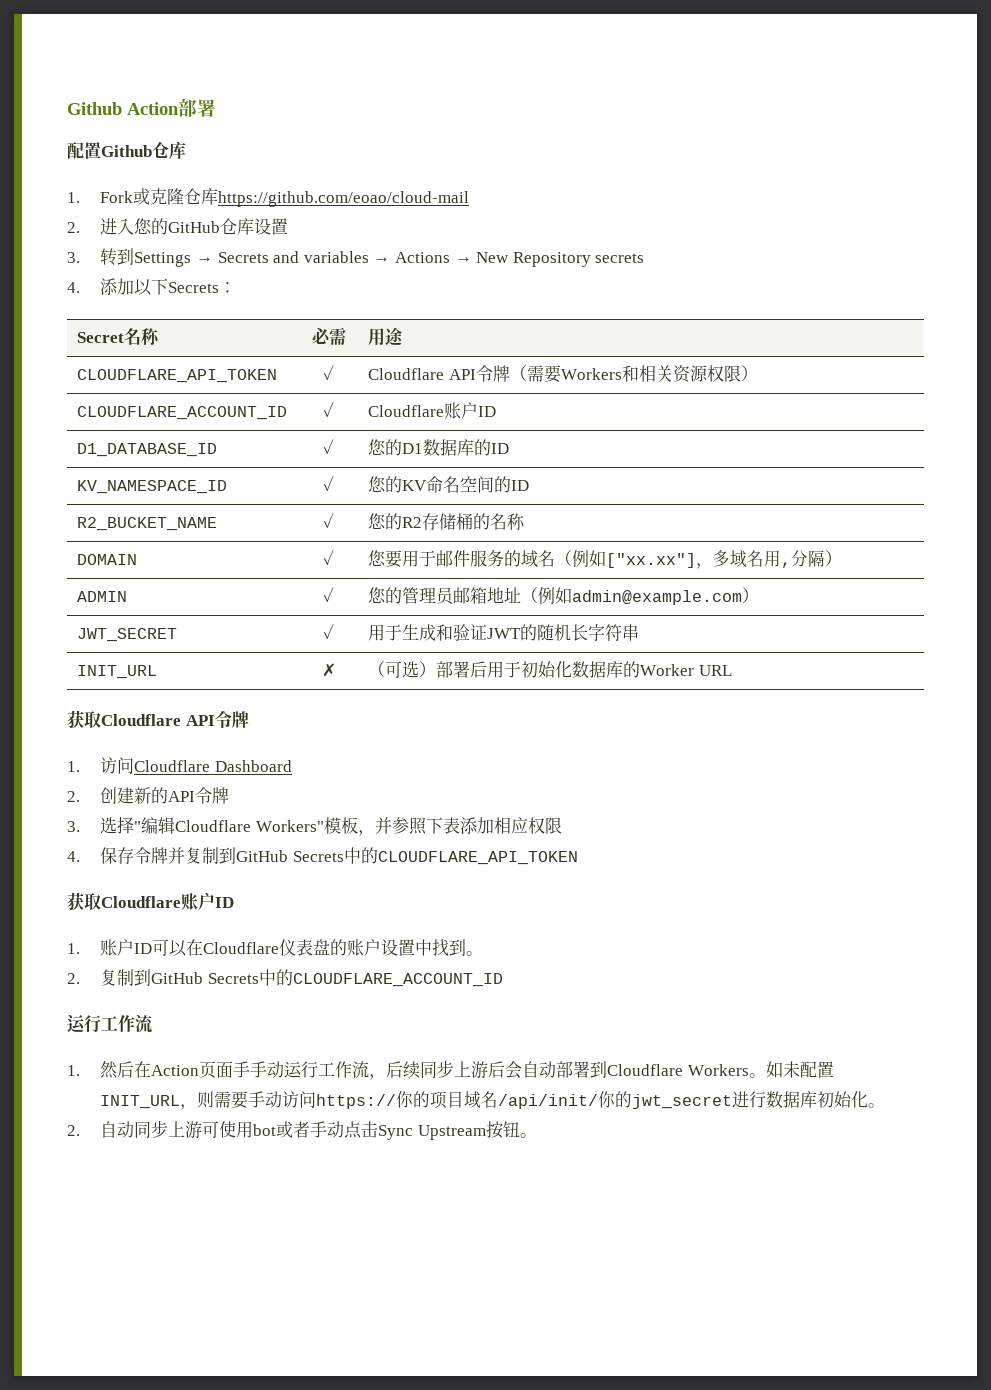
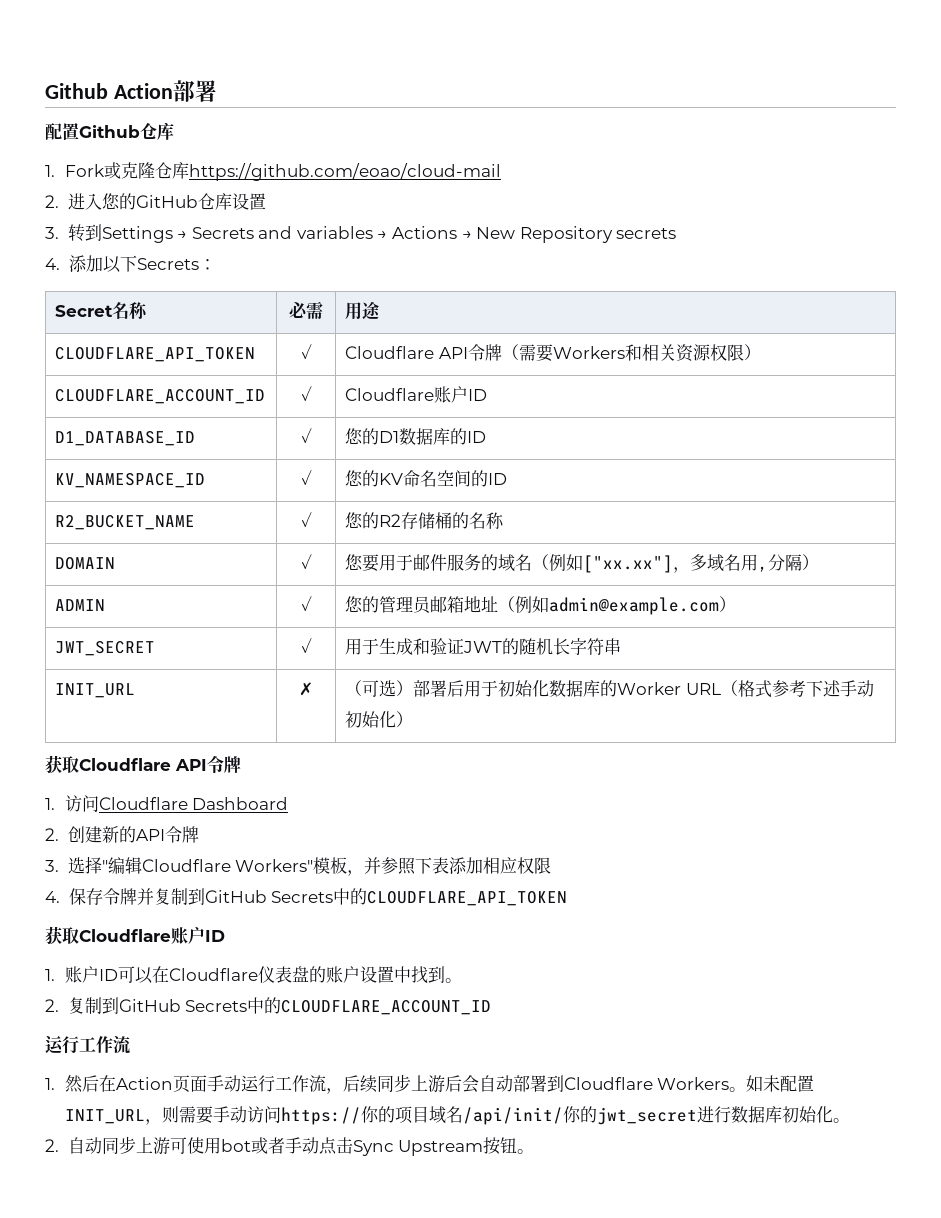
(732, 670) none -> [720,680,874,698] [345,711,414,728] （格式参考下述手动初始化）
[250,1061,268,1078] 手 -> (224, 1083) none

